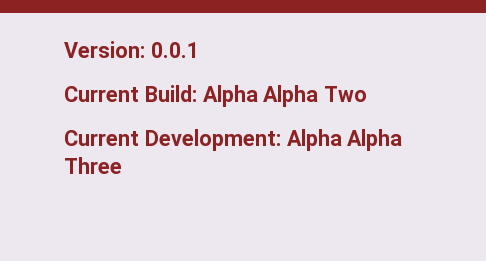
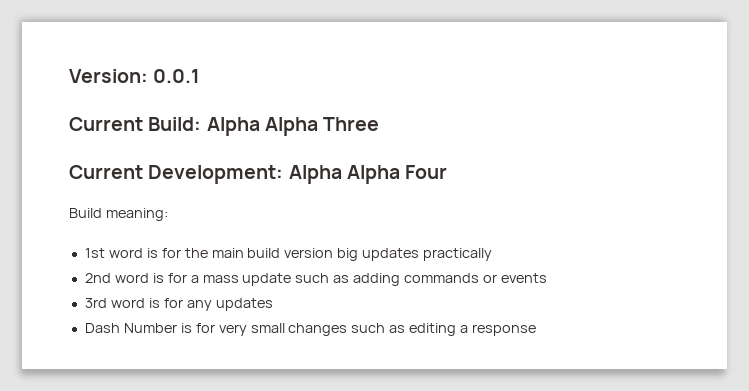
[324,86,368,102] Two -> [323,117,380,131] Three
[64,157,122,174] Three -> [405,165,448,179] [69,208,168,221] [84,248,493,261] [84,273,547,286] [84,298,273,311] [84,323,537,336] Four // Build meaning: // 1st word is for the main build version big updates practically // 2nd word is for a mass update such as adding commands or events // 3rd word is for any updates // Dash Number is for very small changes such as editing a response

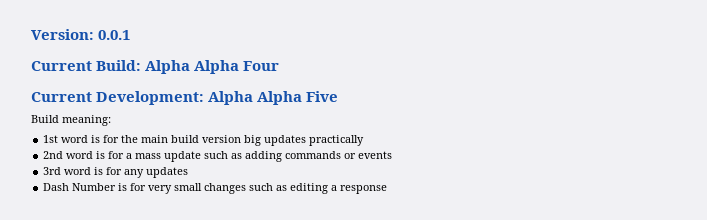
[323,117,380,131] Three -> [243,61,280,71] Four
[405,165,448,179] Four -> [306,91,339,102] Five

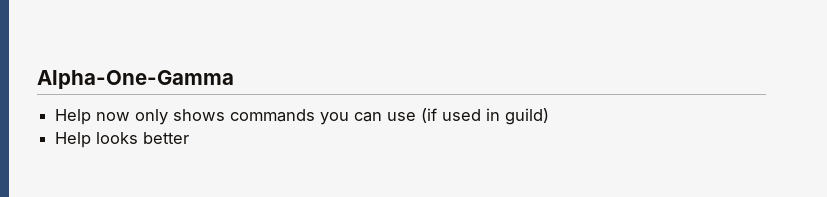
[31,29,131,40] [31,60,280,74] [31,91,339,105] [31,115,111,126] [43,135,365,146] [43,151,393,162] [43,167,189,178] [43,183,388,194] Version: 0.0.1 // Current Build: Alpha Alpha Four // Current Development: Alpha Alpha Five // Build meaning: // 1st word is for the main build version big updates practically // 2nd word is for a mass update such as adding commands or events // 3rd word is for any updates // Dash Number is for very small changes such as editing a response -> [37,70,234,89] [55,108,550,125] [55,132,190,148] Alpha-One-Gamma // Help now only shows commands you can use (if used in guild) // Help looks better

